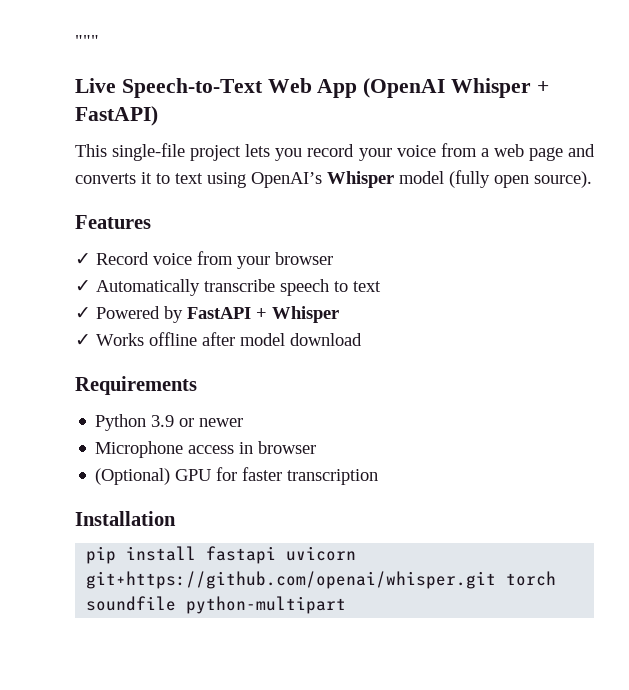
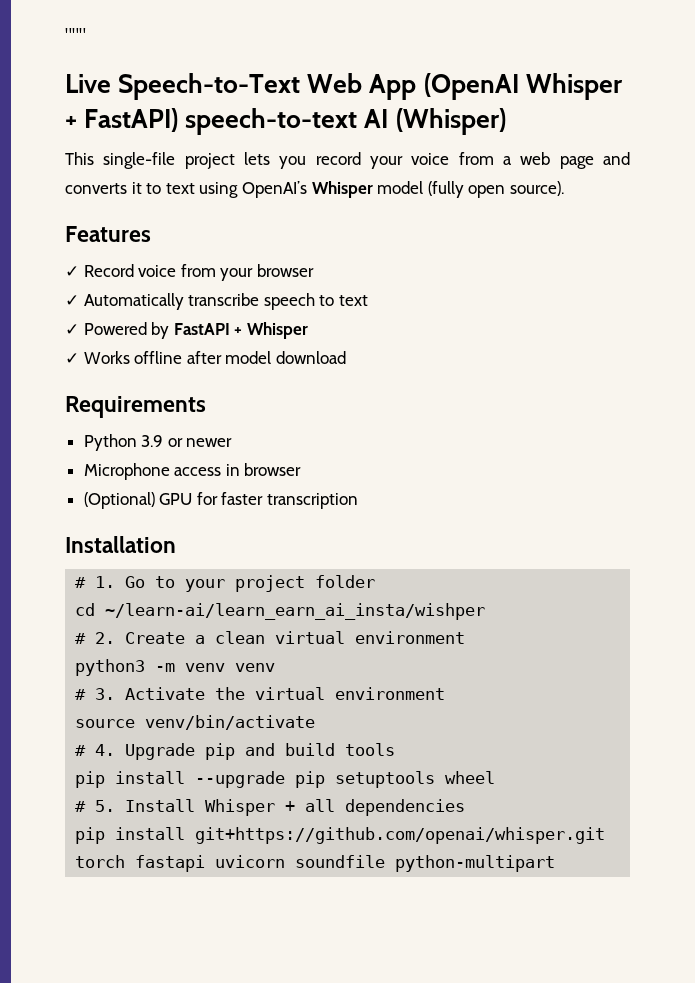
(158, 116) none -> [185,108,506,135] speech-to-text AI (Whisper)
[86,546,357,564] [86,571,557,589] pip install fastapi uvicorn git+https://github.com/openai/whisper.git torch -> [75,575,376,592] [75,603,486,620] [75,631,466,644] [75,659,276,676] [75,687,446,700] [75,715,316,730] [75,743,396,760] [75,771,496,788] [75,799,466,816] [75,827,606,844] [75,855,286,872] # 1. Go to your project folder // cd ~/learn-ai/learn_earn_ai_insta/wishper // # 2. Create a clean virtual environment // python3 -m venv venv // # 3. Activate the virtual environment // source venv/bin/activate // # 4. Upgrade pip and build tools // pip install --upgrade pip setuptools wheel // # 5. Install Whisper + all dependencies // pip install git+https://github.com/openai/whisper.git torch fastapi uvicorn

